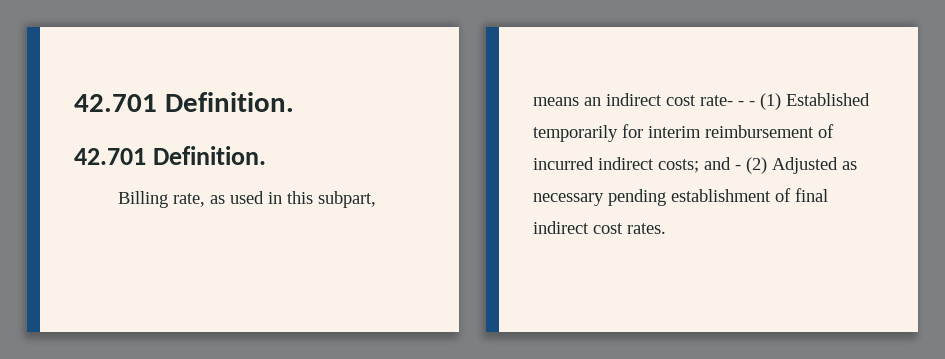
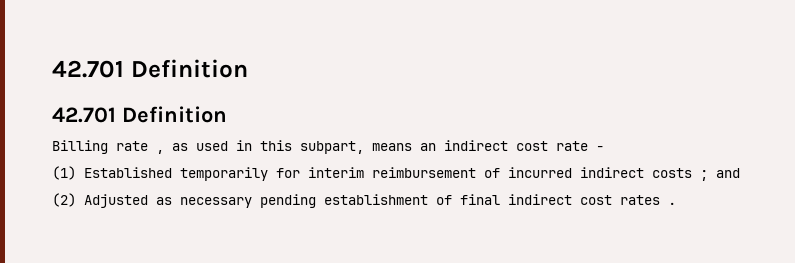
[74,92,294,112] [74,146,267,165] 42.701 Definition. // 42.701 Definition. -> [52,59,248,78] [52,106,227,123] 42.701 Definition // 42.701 Definition
[173,193,206,207] rate, -> [116,141,164,154] rate ,
[700,95,755,106] rate- - - -> [556,141,604,151] rate - //
[658,159,699,173] costs; -> [652,168,708,181] costs ;
[735,165,741,170] - -> (740, 173) //
[627,223,666,234] rates. -> [620,195,676,205] rates .

